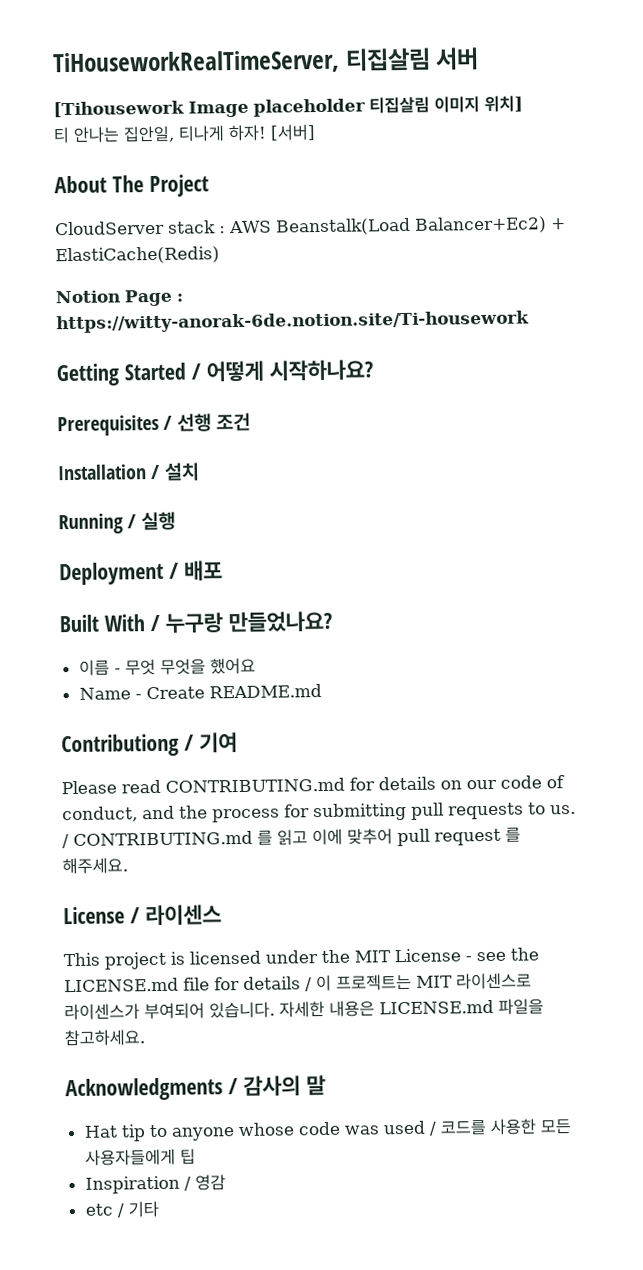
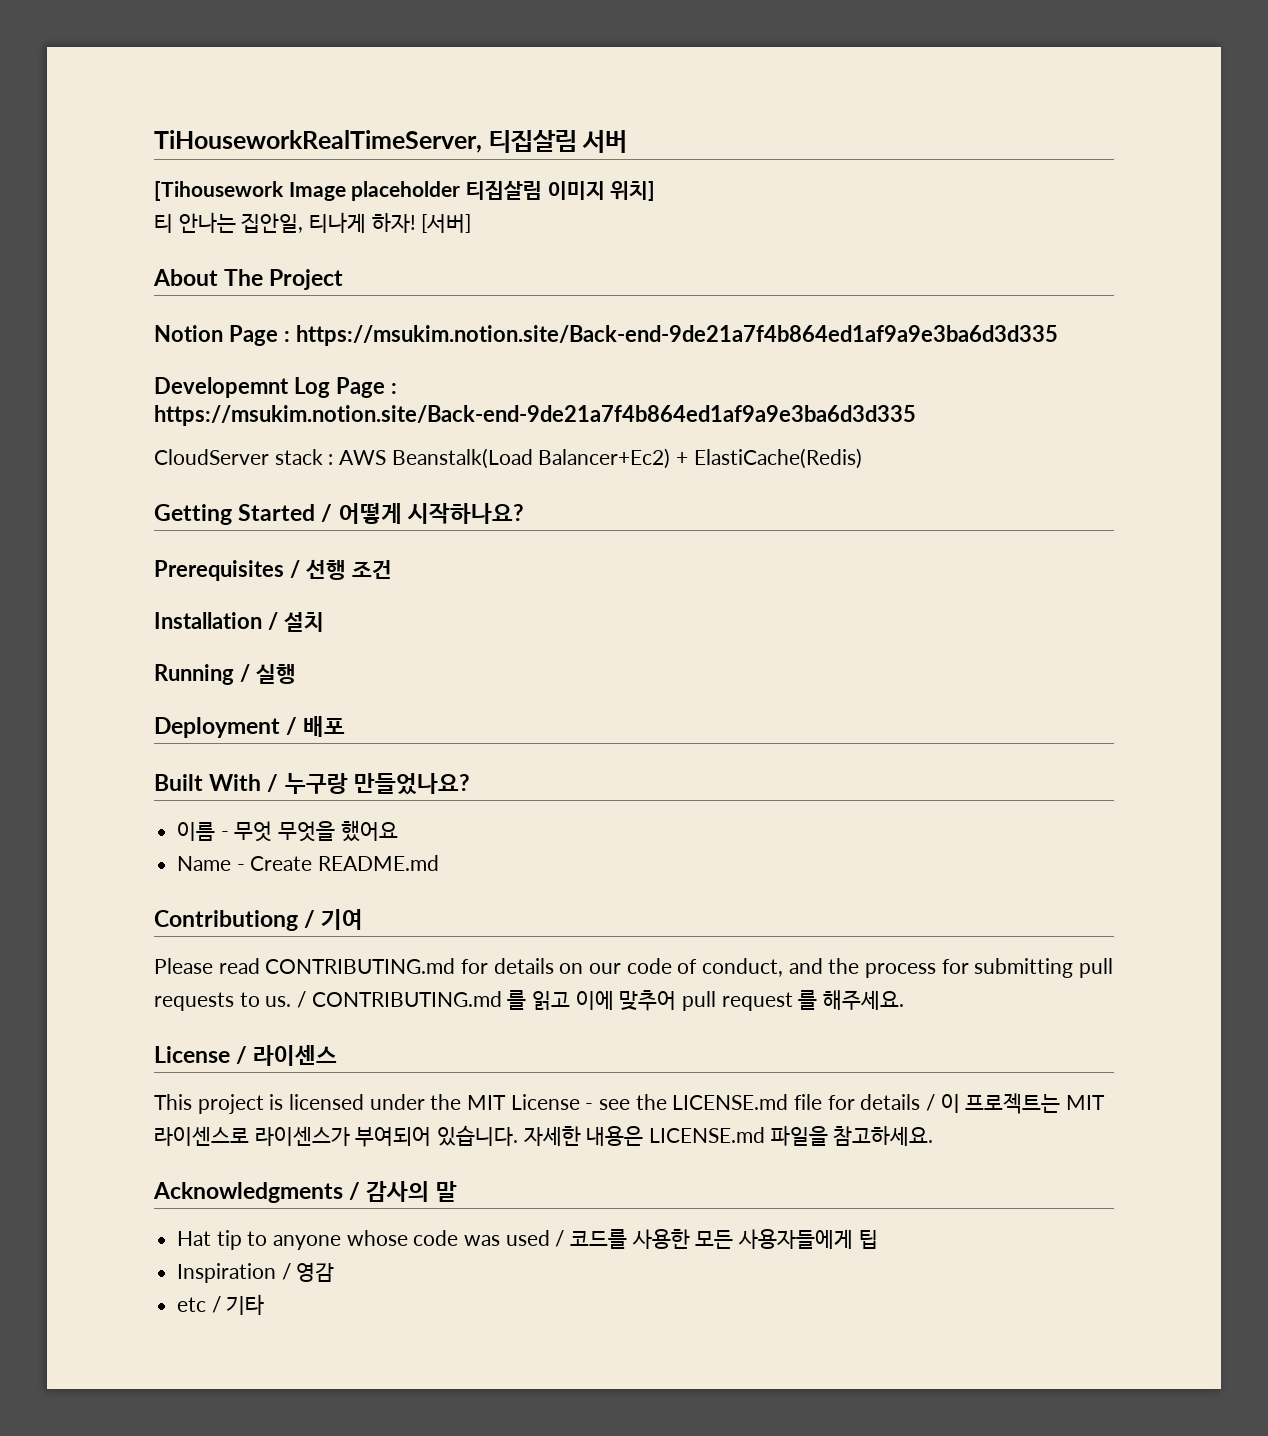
(209, 186) none -> [154,325,1058,346] [154,377,397,398] [154,405,916,426] // Notion Page : https://msukim.notion.site/Back-end-9de21a7f4b864ed1af9a9e3ba6d3d335 // Developemnt Log Page : https://msukim.notion.site/Back-end-9de21a7f4b864ed1af9a9e3ba6d3d335
[55,289,183,307] [56,310,530,334] // Notion Page : https://witty-anorak-6de.notion.site/Ti-housework -> (862, 458) none

